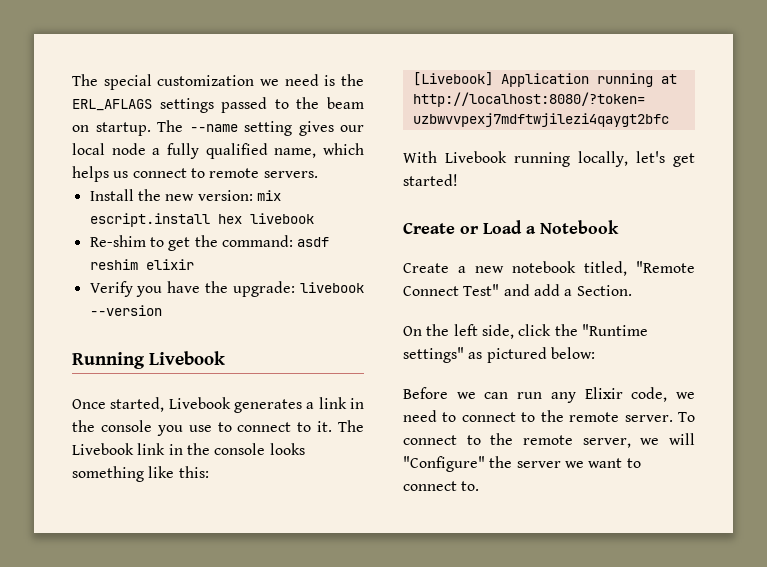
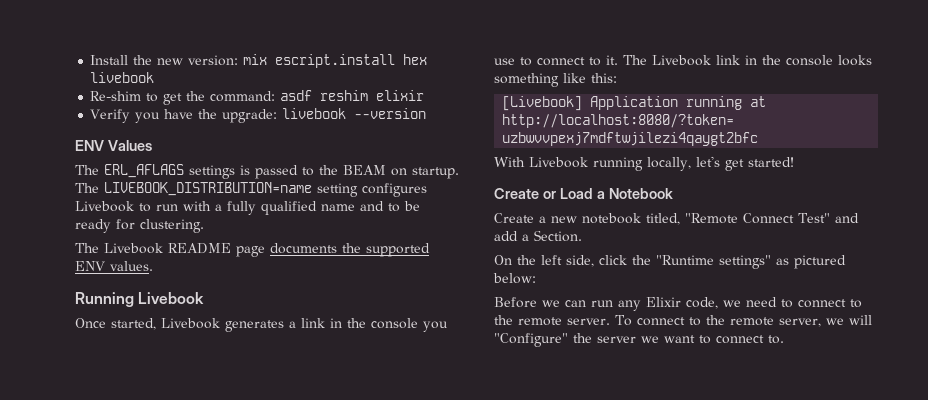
[72,74,364,90] [72,97,364,113] [72,120,364,136] [72,143,364,159] [72,166,318,182] The special customization we need is the ERL_AFLAGS settings passed to the beam on startup. The --name setting gives our local node a fully qualified name, which helps us connect to remote servers. // -> (90, 60) none
(162, 310) none -> [75,140,152,151] [75,164,459,179] [75,182,427,197] [75,201,420,215] [75,219,204,233] [75,243,430,257] [75,261,153,271] // ENV Values // The ERL_AFLAGS settings is passed to the BEAM on startup. The LIVEBOOK_DISTRIBUTION=name setting configures Livebook to run with a fully qualified name and to be ready for clustering. // The Livebook README page documents the supported ENV values.

